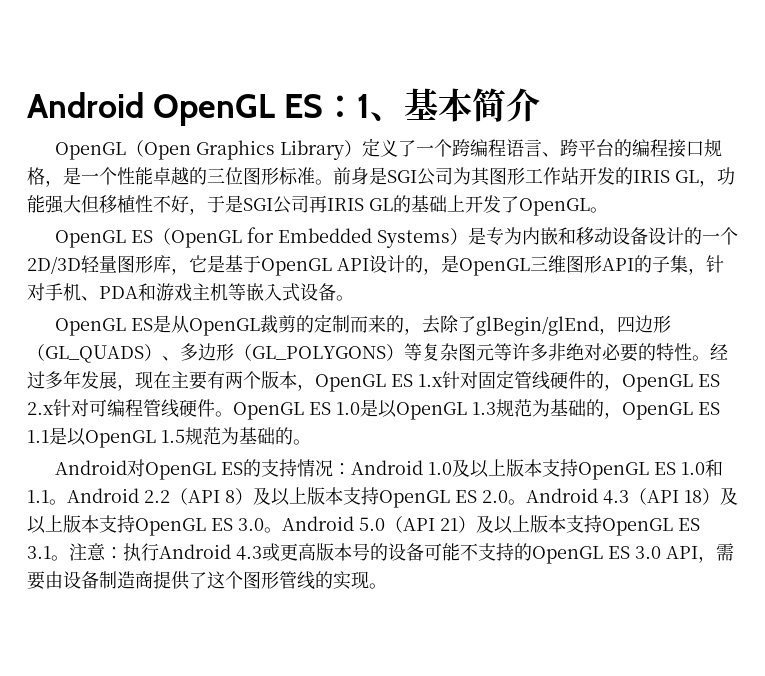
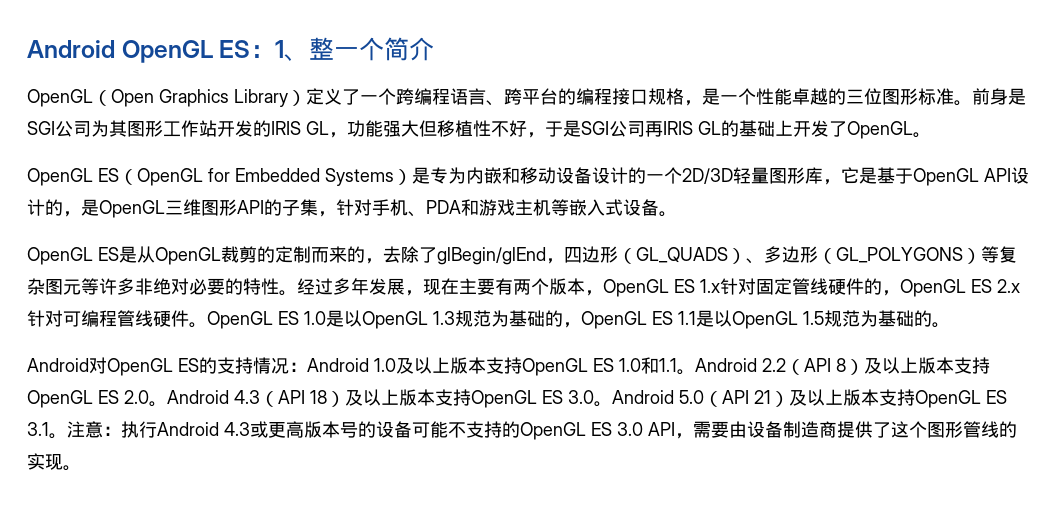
[404,88,473,122] 基本 -> [309,37,385,61] 整一个

